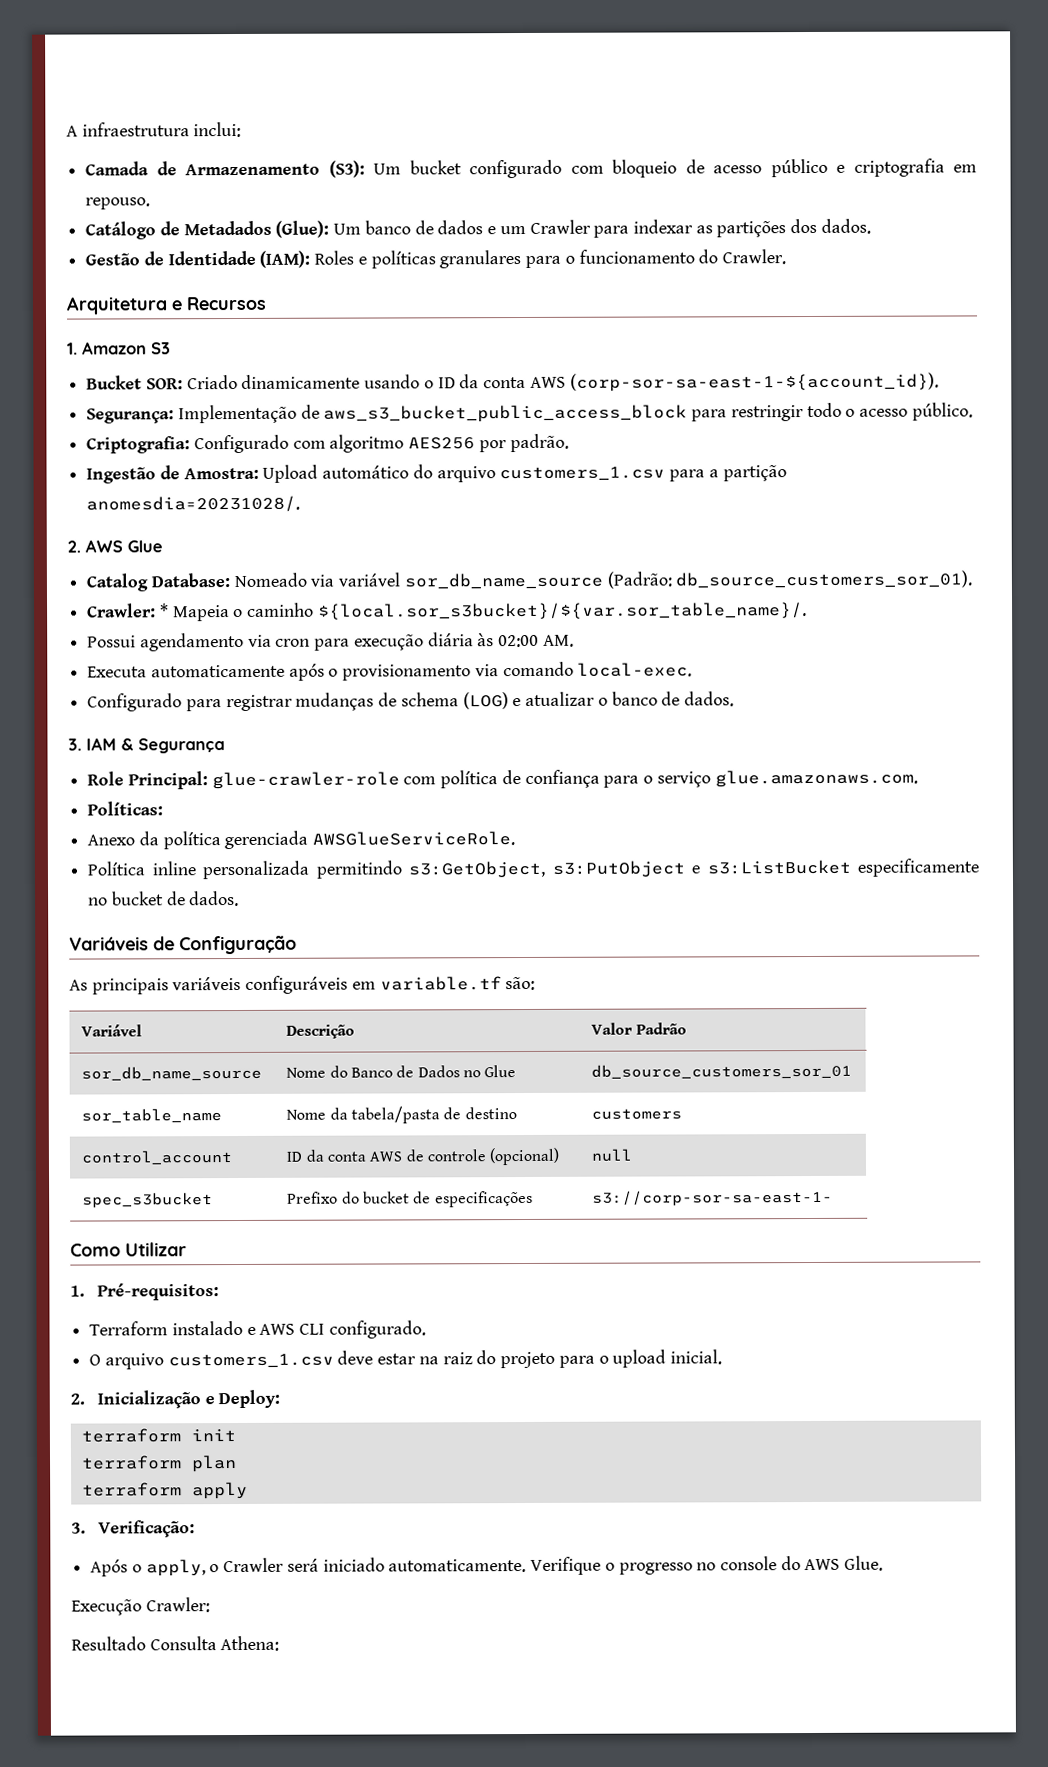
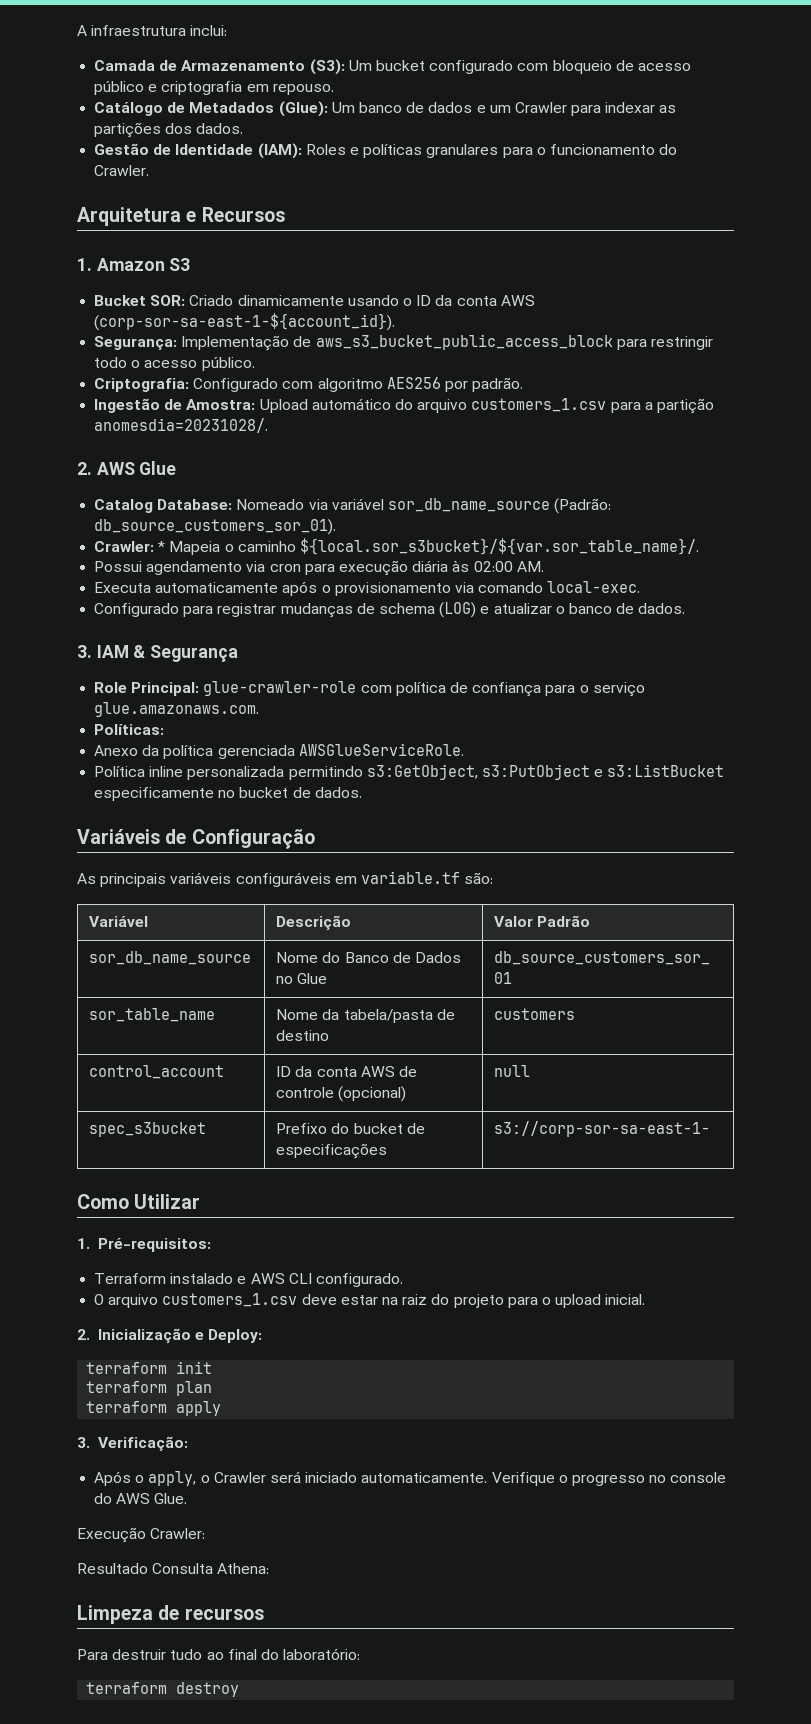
(280, 1643) none -> [77,1605,264,1624] [77,1648,361,1660] [86,1682,240,1697] // Limpeza de recursos // Para destruir tudo ao final do laboratório: // terraform destroy

